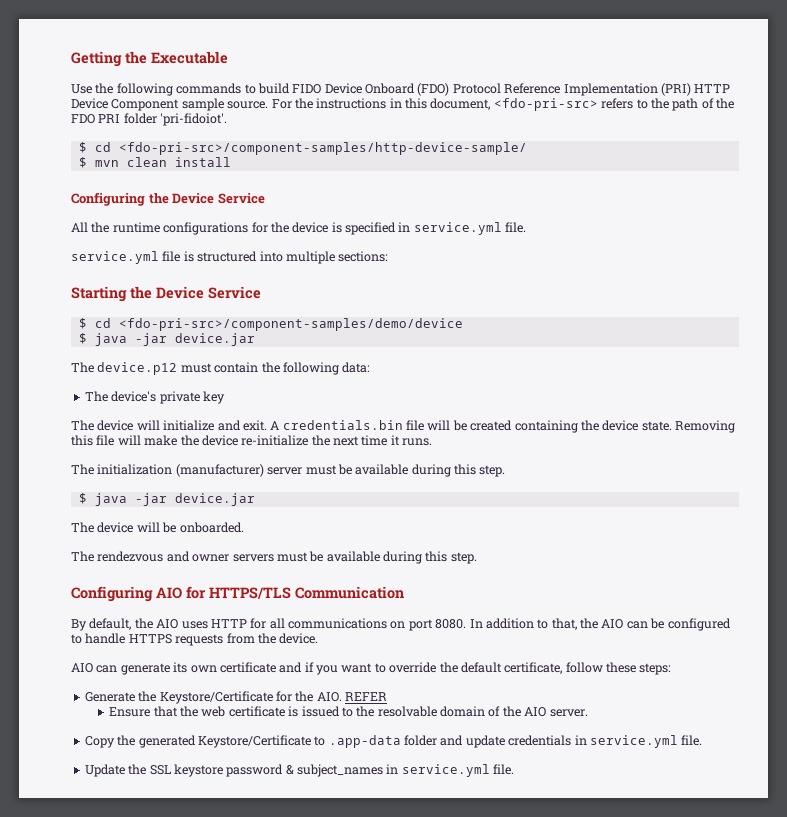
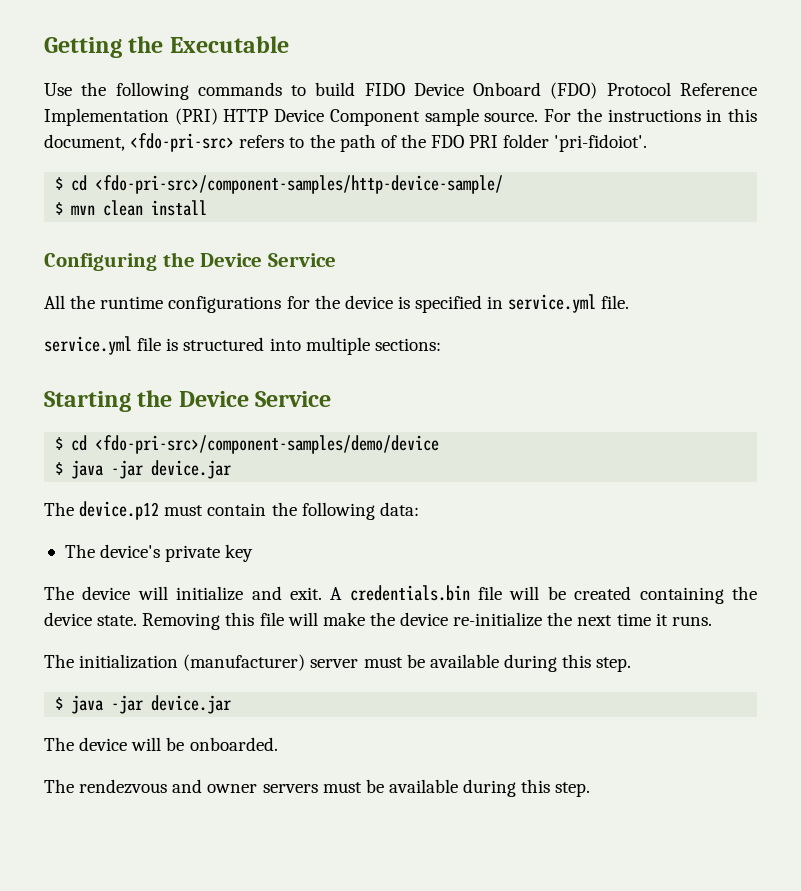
[71,586,404,602] [71,618,731,631] [71,633,319,646] [71,662,672,675] [84,691,387,704] [109,706,588,717] [84,735,703,748] [84,764,515,777] // Configuring AIO for HTTPS/TLS Communication // By default, the AIO uses HTTP for all communications on port 8080. In addition to that, the AIO can be configured to handle HTTPS requests from the device. // AIO can generate its own certificate and if you want to override the default certificate, follow these steps: // Generate the Keystore/Certificate for the AIO. REFER // Ensure that the web certificate is issued to the resolvable domain of the AIO server. // Copy the generated Keystore/Certificate to .app-data folder and update credentials in service.yml file. // Update the SSL keystore password & subject_names in service.yml file. -> (591, 789) none

